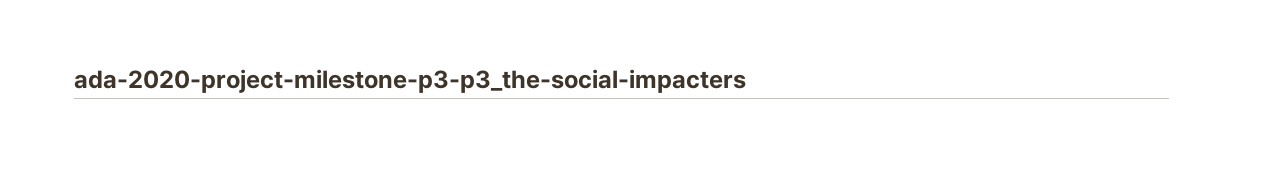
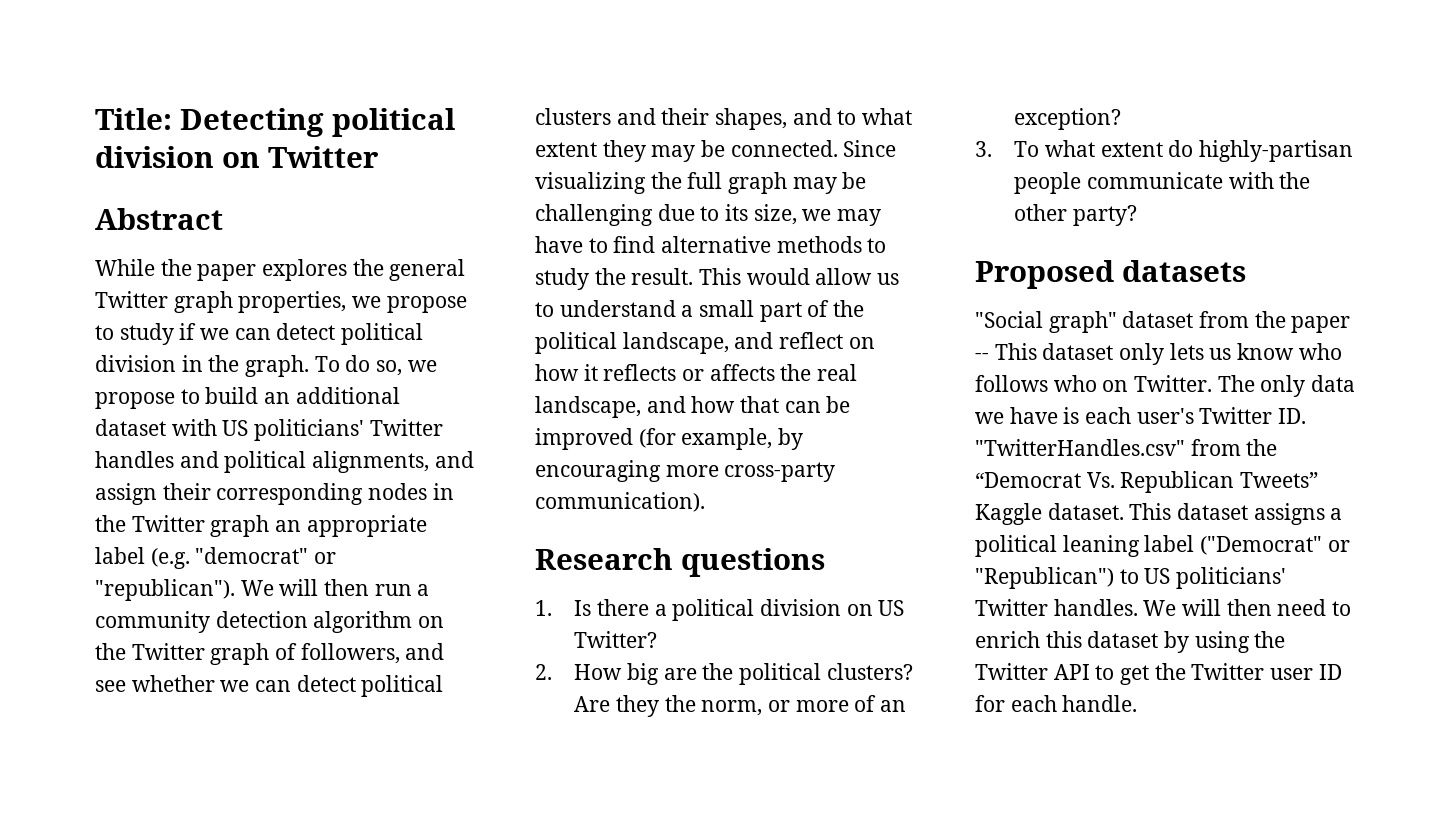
[74,69,746,93] ada-2020-project-milestone-p3-p3_the-social-impacters -> [95,108,455,137] [95,146,378,168] [95,208,223,230] [95,259,466,281] [95,291,467,313] [95,323,424,345] [95,355,437,377] [95,387,400,409] [95,419,443,441] [95,451,474,473] [95,483,454,505] [95,515,427,537] [95,547,337,569] [95,579,430,601] [95,611,445,633] [95,643,445,665] [95,675,444,697] [535,108,913,130] [535,140,897,162] [535,172,867,194] [535,204,882,226] [535,236,887,253] [535,268,900,290] [535,300,865,322] [535,332,875,354] [535,364,858,381] [535,396,851,418] [535,428,804,450] [535,460,836,482] [535,492,705,512] [535,548,825,577] [535,599,905,621] [574,631,658,648] [535,663,913,685] [574,695,906,717] [1014,108,1122,130] [975,140,1353,162] [1014,172,1311,194] [1014,204,1137,226] [975,260,1246,289] [975,311,1351,333] [975,343,1342,365] [975,375,1356,397] [975,407,1307,424] [975,439,1278,456] [975,471,1319,493] [975,503,1343,525] [975,535,1350,557] [975,567,1287,589] [975,599,1352,616] [975,631,1286,653] [975,663,1342,685] [975,695,1138,712] Title: Detecting political division on Twitter // Abstract // While the paper explores the general Twitter graph properties, we propose to study if we can detect political division in the graph. To do so, we propose to build an additional dataset with US politicians' Twitter handles and political alignments, and assign their corresponding nodes in the Twitter graph an appropriate label (e.g. "democrat" or "republican"). We will then run a community detection algorithm on the Twitter graph of followers, and see whether we can detect political clusters and their shapes, and to what extent they may be connected. Since visualizing the full graph may be challenging due to its size, we may have to find alternative methods to study the result. This would allow us to understand a small part of the political landscape, and reflect on how it reflects or affects the real landscape, and how that can be improved (for example, by encouraging more cross-party communication). // Research questions // 1. Is there a political division on US Twitter? // 2. How big are the political clusters? Are they the norm, or more of an exception? // 3. To what extent do highly-partisan people communicate with the other party? // Proposed datasets // "Social graph" dataset from the paper -- This dataset only lets us know who follows who on Twitter. The only data we have is each user's Twitter ID. "TwitterHandles.csv" from the “Democrat Vs. Republican Tweets” Kaggle dataset. This dataset assigns a political leaning label ("Democrat" or "Republican") to US politicians' Twitter handles. We will then need to enrich this dataset by using the Twitter API to get the Twitter user ID for each handle.

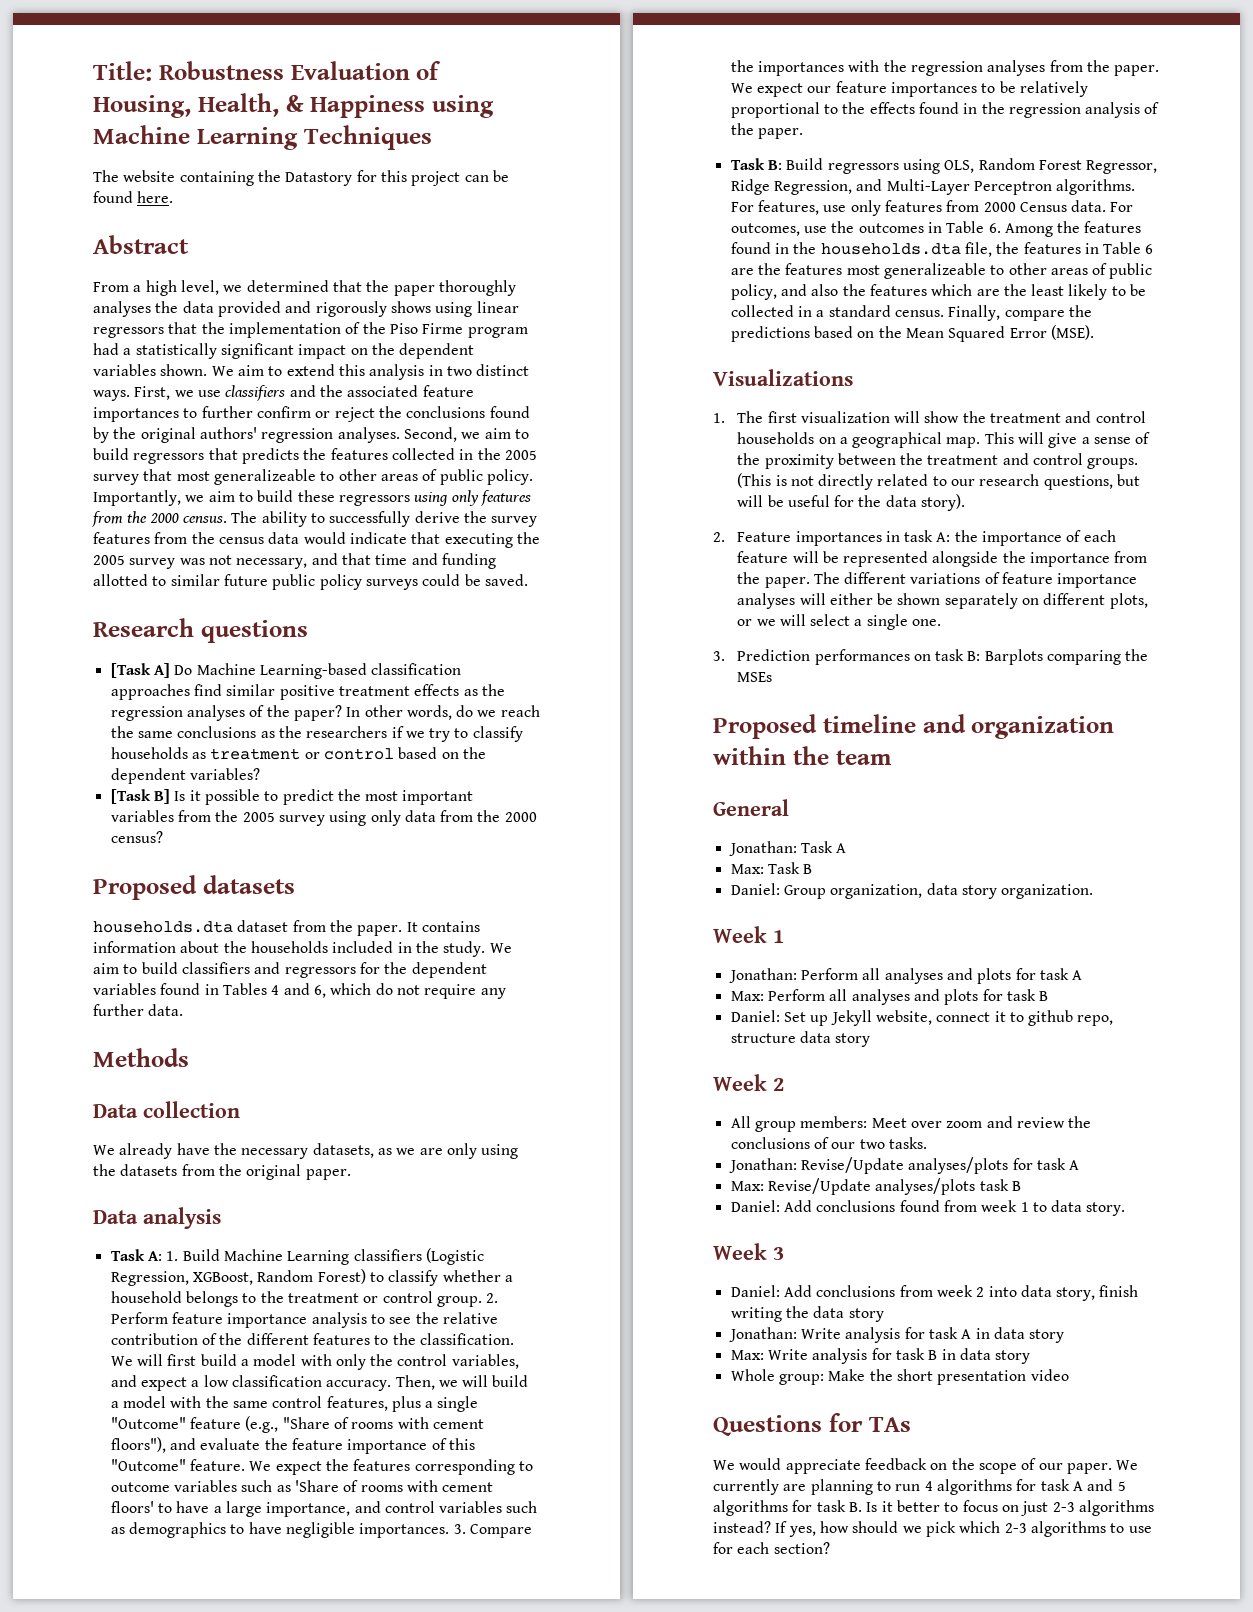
[180,108,455,137] [95,146,378,168] [95,208,223,230] [95,259,466,281] [95,291,467,313] [95,323,424,345] [95,355,437,377] [95,387,400,409] [95,419,443,441] [95,451,474,473] [95,483,454,505] [95,515,427,537] [95,547,337,569] [95,579,430,601] [95,611,445,633] [95,643,445,665] [95,675,444,697] [535,108,913,130] [535,140,897,162] [535,172,867,194] [535,204,882,226] [535,236,887,253] [535,268,900,290] [535,300,865,322] [535,332,875,354] [535,364,858,381] [535,396,851,418] [535,428,804,450] [535,460,836,482] [535,492,705,512] [535,548,825,577] [535,599,905,621] [574,631,658,648] [535,663,913,685] [574,695,906,717] [1014,108,1122,130] [975,140,1353,162] [1014,172,1311,194] [1014,204,1137,226] Detecting political division on Twitter // Abstract // While the paper explores the general Twitter graph properties, we propose to study if we can detect political division in the graph. To do so, we propose to build an additional dataset with US politicians' Twitter handles and political alignments, and assign their corresponding nodes in the Twitter graph an appropriate label (e.g. "democrat" or "republican"). We will then run a community detection algorithm on the Twitter graph of followers, and see whether we can detect political clusters and their shapes, and to what extent they may be connected. Since visualizing the full graph may be challenging due to its size, we may have to find alternative methods to study the result. This would allow us to understand a small part of the political landscape, and reflect on how it reflects or affects the real landscape, and how that can be improved (for example, by encouraging more cross-party communication). // Research questions // 1. Is there a political division on US Twitter? // 2. How big are the political clusters? Are they the norm, or more of an exception? // 3. To what extent do highly-partisan people communicate with the other party? -> [158,61,442,80] [93,93,494,118] [93,125,432,150] [93,170,509,186] [93,191,174,203] [93,235,189,254] [93,280,516,296] [93,301,519,317] [93,322,528,338] [93,343,475,359] [93,364,530,380] [93,385,474,401] [93,406,530,422] [93,427,529,443] [93,448,537,464] [93,469,533,485] [93,490,531,506] [92,511,538,527] [93,532,540,548] [93,553,496,569] [93,574,528,590] [93,618,308,643] [110,663,462,679] [110,684,505,700] [110,705,540,721] [110,726,523,742] [110,747,486,760] [110,768,260,784] [110,789,474,805] [110,810,537,826] [110,831,163,843] Robustness Evaluation of Housing, Health, & Happiness using Machine Learning Techniques // The website containing the Datastory for this project can be found here. // Abstract // From a high level, we determined that the paper thoroughly analyses the data provided and rigorously shows using linear regressors that the implementation of the Piso Firme program had a statistically significant impact on the dependent variables shown. We aim to extend this analysis in two distinct ways. First, we use classifiers and the associated feature importances to further confirm or reject the conclusions found by the original authors' regression analyses. Second, we aim to build regressors that predicts the features collected in the 2005 survey that most generalizeable to other areas of public policy. Importantly, we aim to build these regressors using only features from the 2000 census. The ability to successfully derive the survey features from the census data would indicate that executing the 2005 survey was not necessary, and that time and funding allotted to similar future public policy surveys could be saved. // Research questions // [Task A] Do Machine Learning-based classification approaches find similar positive treatment effects as the regression analyses of the paper? In other words, do we reach the same conclusions as the researchers if we try to classify households as treatment or control based on the dependent variables? // [Task B] Is it possible to predict the most important variables from the 2005 survey using only data from the 2000 census?
[975,311,1117,333] "Social graph" -> [93,921,233,933] households.dta
[1291,316,1351,333] [975,343,1342,365] [975,375,1356,397] [975,407,1307,424] [975,439,1278,456] [975,471,1319,493] [975,503,1343,525] [975,535,1350,557] [975,567,1287,589] [975,599,1352,616] [975,631,1286,653] [975,663,1342,685] paper -- This dataset only lets us know who follows who on Twitter. The only data we have is each user's Twitter ID. "TwitterHandles.csv" from the “Democrat Vs. Republican Tweets” Kaggle dataset. This dataset assigns a political leaning label ("Democrat" or "Republican") to US politicians' Twitter handles. We will then need to enrich this dataset by using the Twitter API to get the Twitter user ID -> [357,921,480,936] [93,941,512,957] [93,962,487,978] [93,983,506,999] [93,1004,184,1016] [93,1048,189,1067] [93,1101,240,1118] [93,1143,519,1159] [93,1164,351,1180] [93,1207,221,1229] [110,1248,484,1265] [110,1269,513,1286] [110,1291,499,1307] [110,1312,498,1328] [110,1333,514,1345] [110,1354,519,1370] [110,1375,529,1391] [110,1396,479,1412] [110,1416,484,1433] [110,1437,475,1454] [110,1459,533,1475] [110,1480,494,1492] [110,1501,538,1517] [110,1522,532,1538] [730,60,1160,76] [730,81,1088,97] [730,102,1160,118] [730,123,803,139] [730,158,1158,174] [730,179,1136,195] [730,200,1134,216] [730,221,1142,237] [730,242,1154,257] [730,263,1153,279] [730,284,1147,300] [730,305,1092,321] [730,325,1094,342] [713,369,853,386] [713,411,1146,423] [737,432,1151,448] [737,453,1139,469] [737,473,1141,490] [737,494,966,511] [713,530,1116,546] [737,551,1148,567] [737,572,1138,588] [737,593,1148,609] [737,614,942,630] [713,649,1149,665] [737,672,773,682] [713,714,1115,739] [713,746,892,765] [713,799,789,816] [728,841,847,856] [730,862,813,874] [730,883,1094,899] [713,926,784,943] [728,968,1083,984] [730,989,1049,1005] [730,1010,1114,1026] [730,1031,871,1047] [713,1074,784,1091] [730,1116,1092,1132] [730,1137,927,1149] [728,1157,1080,1174] [730,1178,1021,1195] [730,1200,1126,1216] [713,1243,784,1260] [730,1285,1139,1301] [730,1306,884,1322] [728,1327,1065,1343] [730,1348,1031,1364] [730,1369,1069,1385] [713,1413,911,1436] [713,1458,1139,1474] [713,1479,1126,1495] [713,1500,1154,1516] [713,1521,1152,1537] paper. It contains information about the households included in the study. We aim to build classifiers and regressors for the dependent variables found in Tables 4 and 6, which do not require any further data. // Methods // Data collection // We already have the necessary datasets, as we are only using the datasets from the original paper. // Data analysis // Task A: 1. Build Machine Learning classifiers (Logistic Regression, XGBoost, Random Forest) to classify whether a household belongs to the treatment or control group. 2. Perform feature importance analysis to see the relative contribution of the different features to the classification. We will first build a model with only the control variables, and expect a low classification accuracy. Then, we will build a model with the same control features, plus a single "Outcome" feature (e.g., "Share of rooms with cement floors"), and evaluate the feature importance of this "Outcome" feature. We expect the features corresponding to outcome variables such as 'Share of rooms with cement floors' to have a large importance, and control variables such as demographics to have negligible importances. 3. Compare the importances with the regression analyses from the paper. We expect our feature importances to be relatively proportional to the effects found in the regression analysis of the paper. // Task B: Build regressors using OLS, Random Forest Regressor, Ridge Regression, and Multi-Layer Perceptron algorithms. For features, use only features from 2000 Census data. For outcomes, use the outcomes in Table 6. Among the features found in the households.dta file, the features in Table 6 are the features most generalizeable to other areas of public policy, and also the features which are the least likely to be collected in a standard census. Finally, compare the predictions based on the Mean Squared Error (MSE). // Visualizations // 1. The first visualization will show the treatment and control households on a geographical map. This will give a sense of the proximity between the treatment and control groups. (This is not directly related to our research questions, but will be useful for the data story). // 2. Feature importances in task A: the importance of each feature will be represented alongside the importance from the paper. The different variations of feature importance analyses will either be shown separately on different plots, or we will select a single one. // 3. Prediction performances on task B: Barplots comparing the MSEs // Proposed timeline and organization within the team // General // Jonathan: Task A // Max: Task B // Daniel: Group organization, data story organization. // Week 1 // Jonathan: Perform all analyses and plots for task A // Max: Perform all analyses and plots for task B // Daniel: Set up Jekyll website, connect it to github repo, structure data story // Week 2 // All group members: Meet over zoom and review the conclusions of our two tasks. // Jonathan: Revise/Update analyses/plots for task A // Max: Revise/Update analyses/plots task B // Daniel: Add conclusions found from week 1 to data story. // Week 3 // Daniel: Add conclusions from week 2 into data story, finish writing the data story // Jonathan: Write analysis for task A in data story // Max: Write analysis for task B in data story // Whole group: Make the short presentation video // Questions for TAs // We would appreciate feedback on the scope of our paper. We currently are planning to run 4 algorithms for task A and 5 algorithms for task B. Is it better to focus on just 2-3 algorithms instead? If yes, how should we pick which 2-3 algorithms to use
[1062,695,1138,712] handle. -> [773,1542,830,1554] section?

